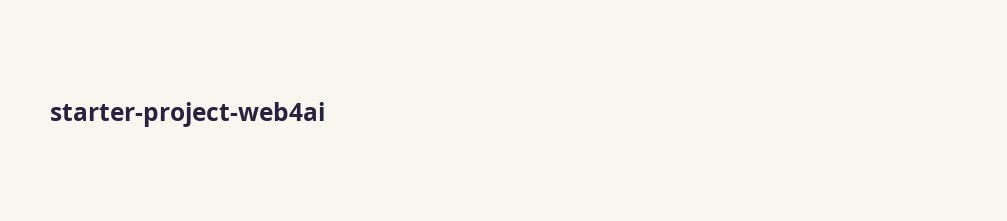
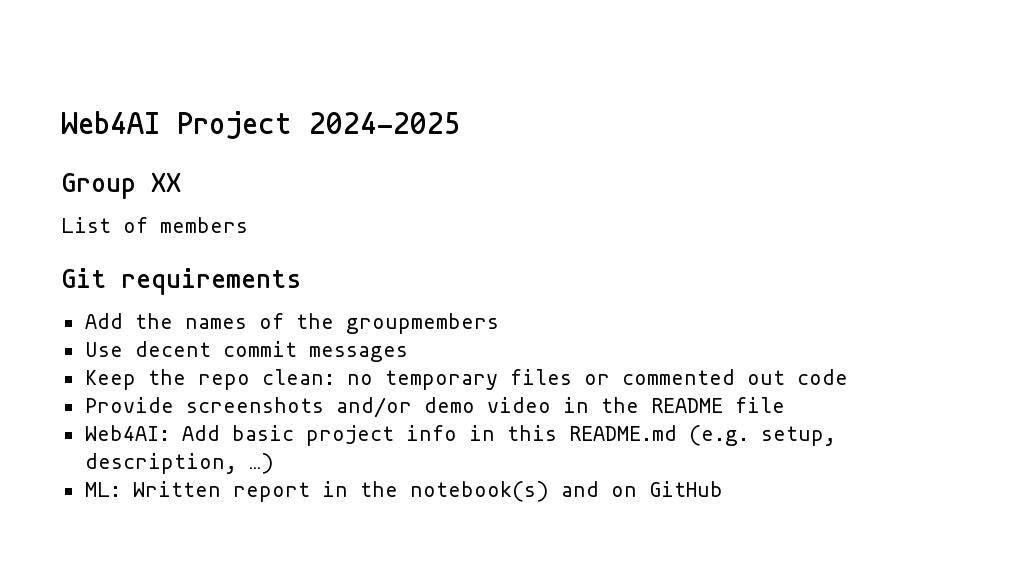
[50,102,325,127] starter-project-web4ai -> [61,111,461,139] [61,173,181,199] [61,217,248,233] [61,268,302,295] [84,313,499,334] [84,341,408,362] [84,369,848,390] [84,397,785,418] [84,425,836,446] [84,453,274,474] [84,481,723,502] Web4AI Project 2024-2025 // Group XX // List of members // Git requirements // Add the names of the groupmembers // Use decent commit messages // Keep the repo clean: no temporary files or commented out code // Provide screenshots and/or demo video in the README file // Web4AI: Add basic project info in this README.md (e.g. setup, description, …) // ML: Written report in the notebook(s) and on GitHub

